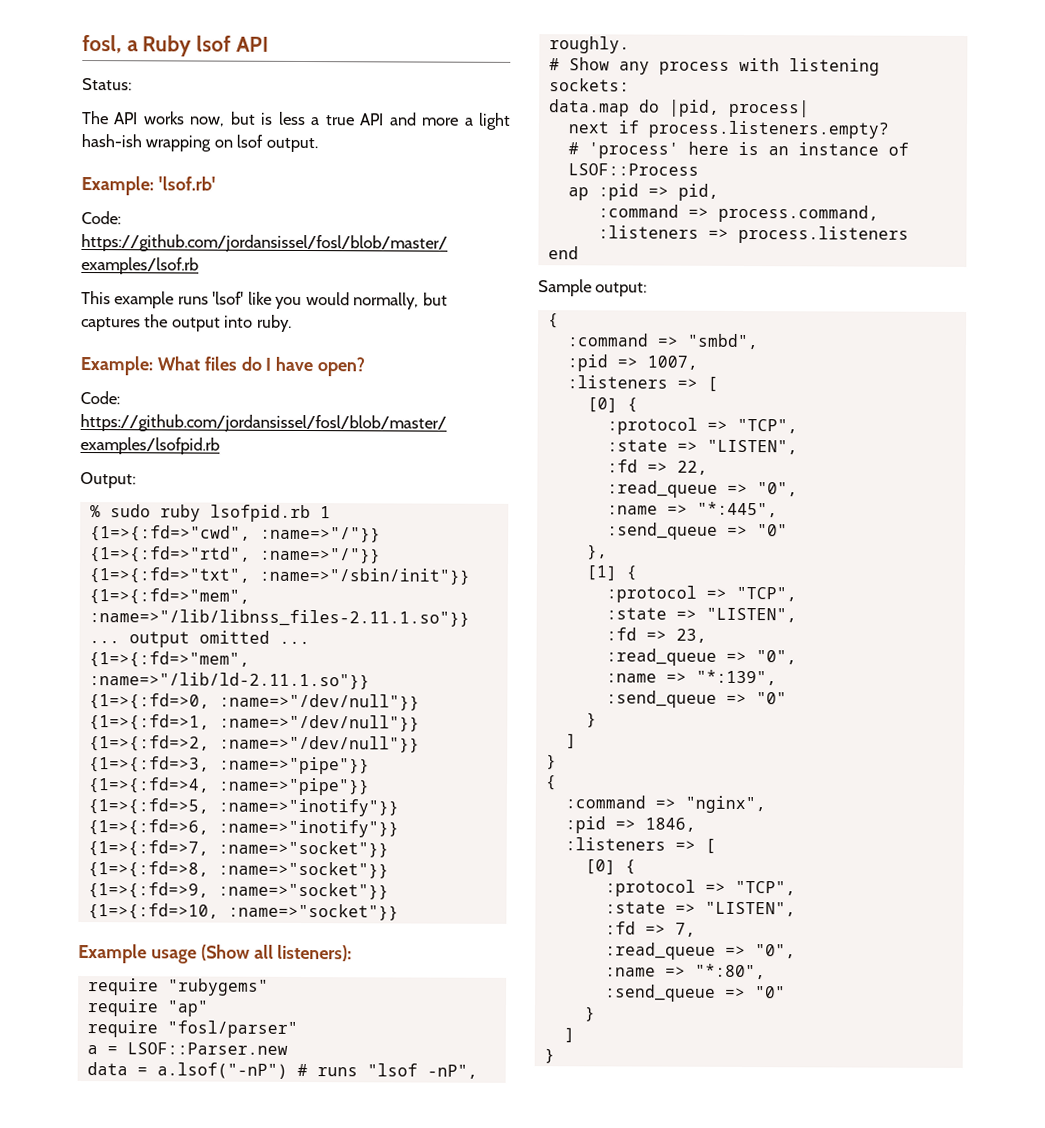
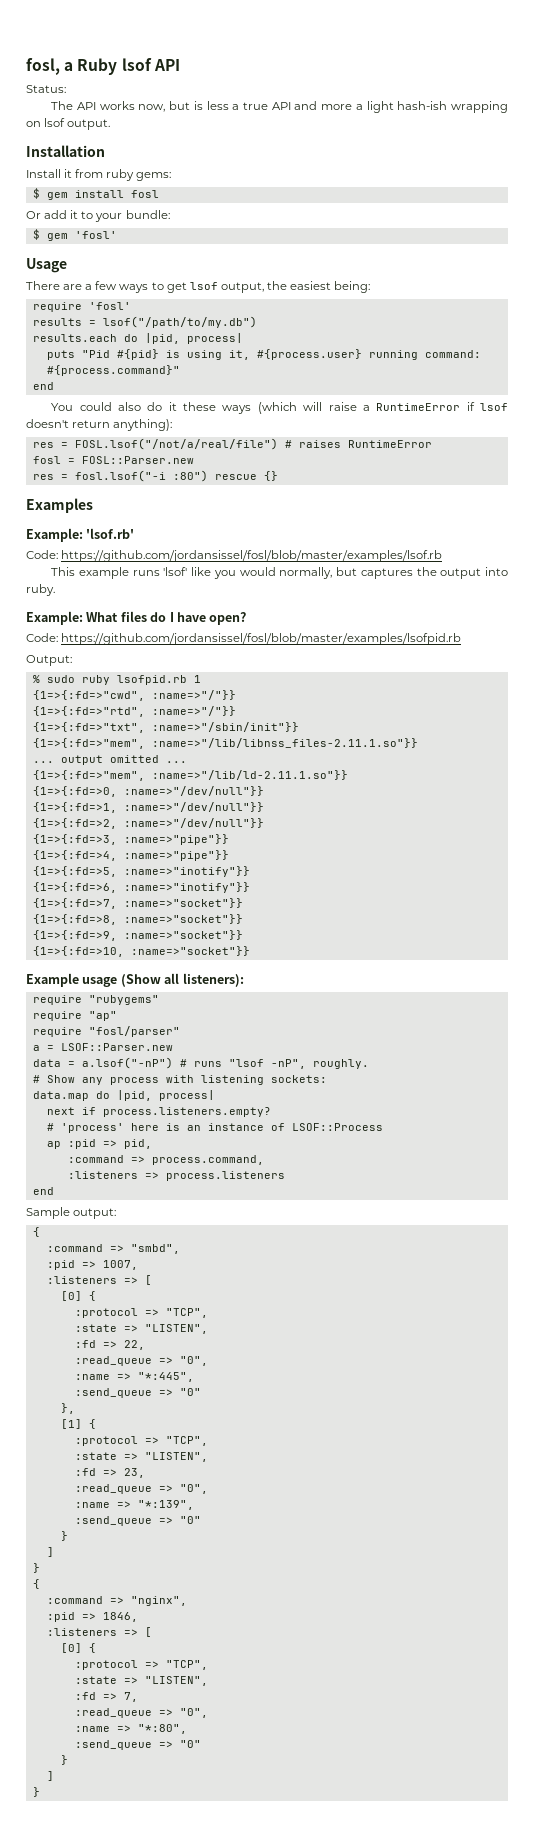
(318, 145) none -> [26,145,105,157] [26,169,172,181] [32,188,159,200] [26,210,170,222] [32,229,117,241] [26,258,67,273] [26,281,371,293] [32,302,131,312] [32,316,257,328] [32,333,243,344] [46,349,481,360] [46,365,180,376] [32,382,54,390] [51,402,508,414] [26,419,173,431] [32,438,432,450] [32,456,194,464] [32,470,278,482] [26,498,93,513] // Installation // Install it from ruby gems: // $ gem install fosl // Or add it to your bundle: // $ gem 'fosl' // Usage // There are a few ways to get lsof output, the easiest being: // require 'fosl' // results = lsof("/path/to/my.db") // results.each do |pid, process| // puts "Pid #{pid} is using it, #{process.user} running command: #{process.command}" // end // You could also do it these ways (which will raise a RuntimeError if lsof doesn't return anything): // res = FOSL.lsof("/not/a/real/file") # raises RuntimeError // fosl = FOSL::Parser.new // res = fosl.lsof("-i :80") rescue {} // Examples

